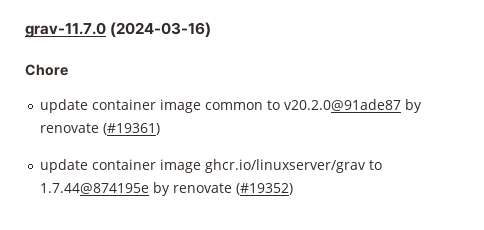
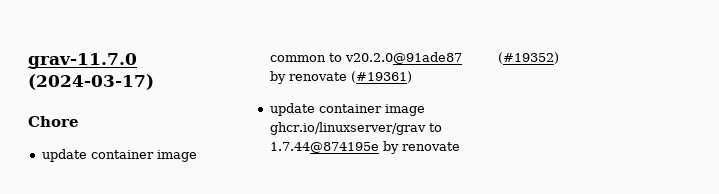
[110,22,212,38] (2024-03-16) -> [28,74,154,90] (2024-03-17)

